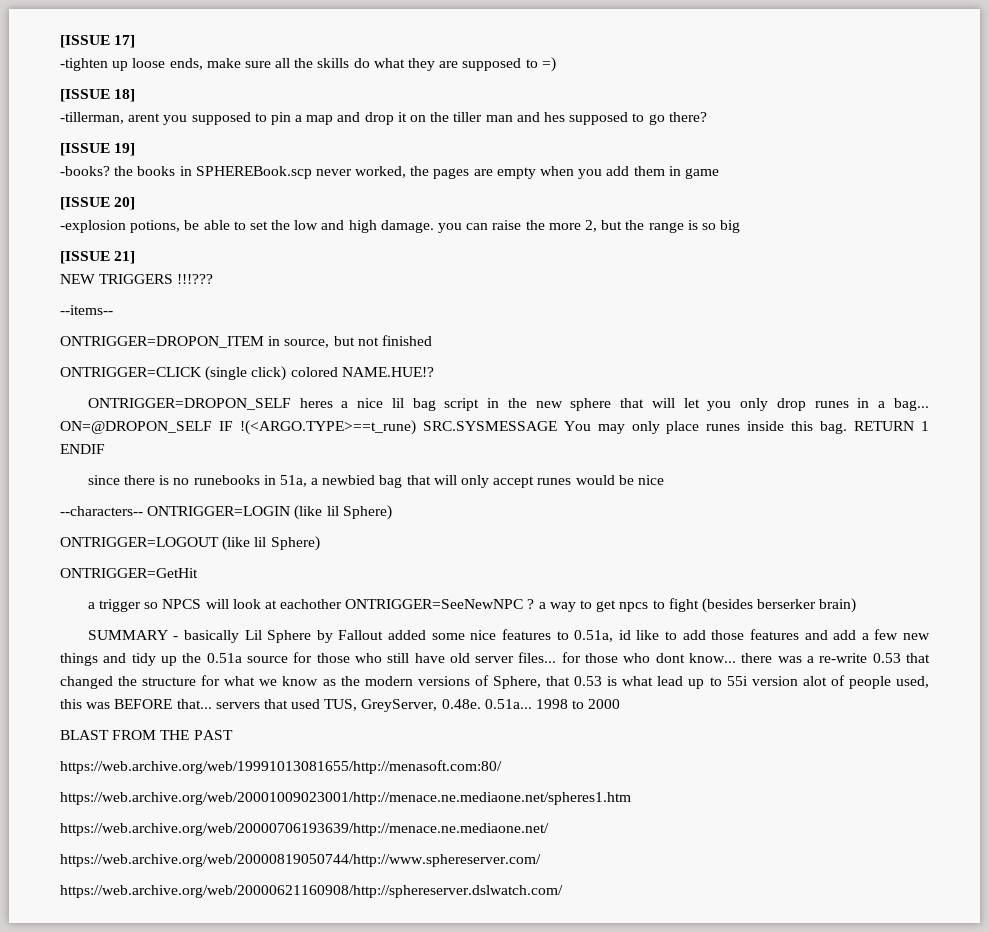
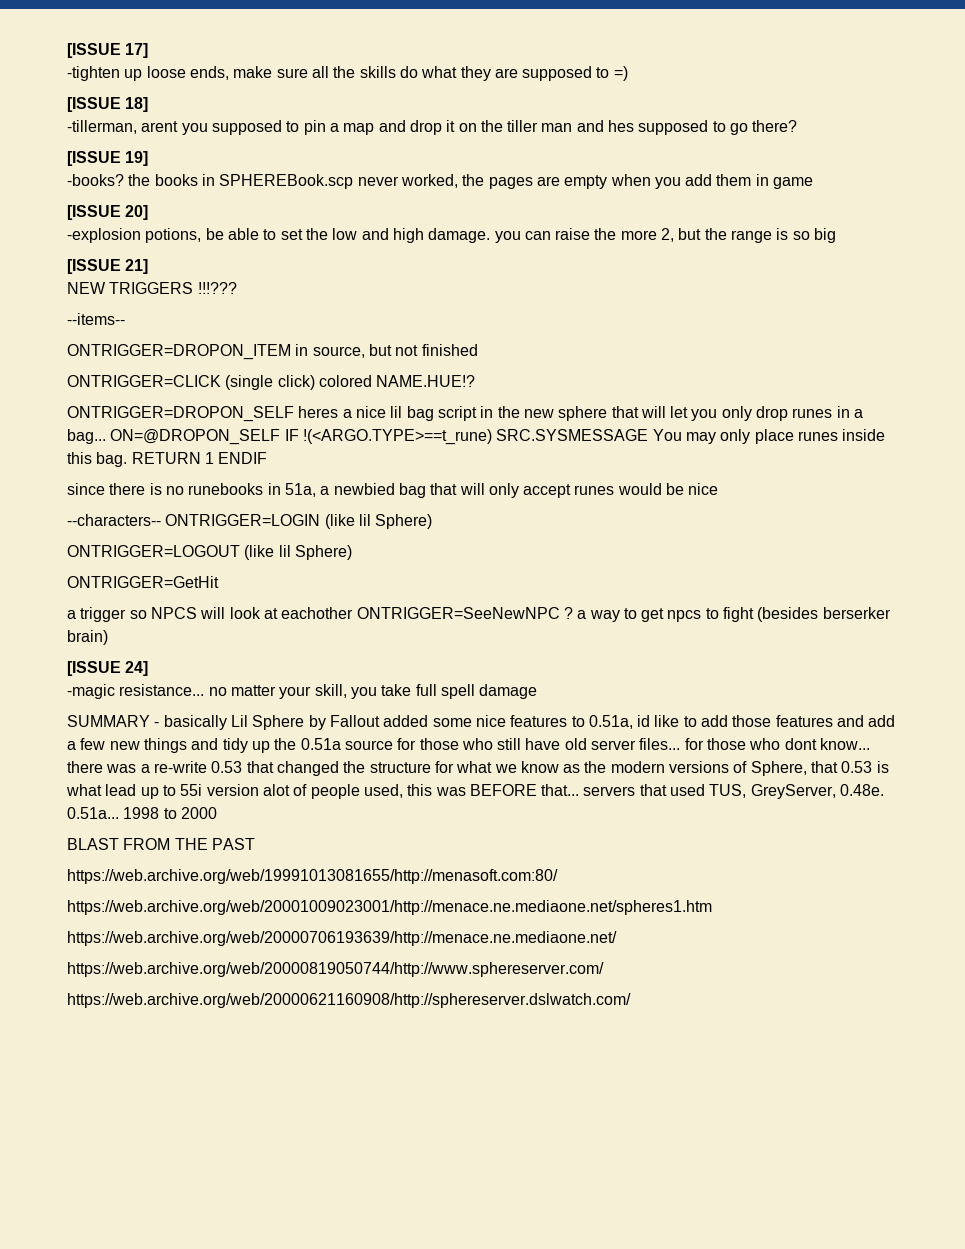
(857, 605) none -> [67,661,149,676] [67,684,538,699] // [ISSUE 24] // -magic resistance... no matter your skill, you take full spell damage

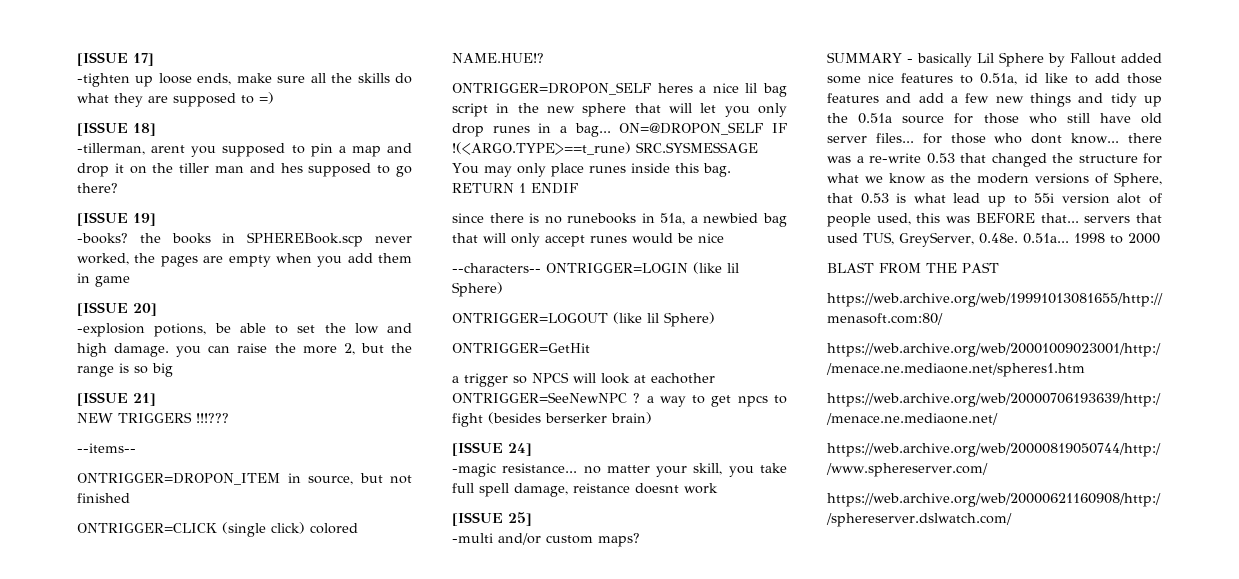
[479,684,538,699] damage -> [514,483,718,497] [452,512,532,526] [452,533,640,547] damage, reistance doesnt work // [ISSUE 25] // -multi and/or custom maps?

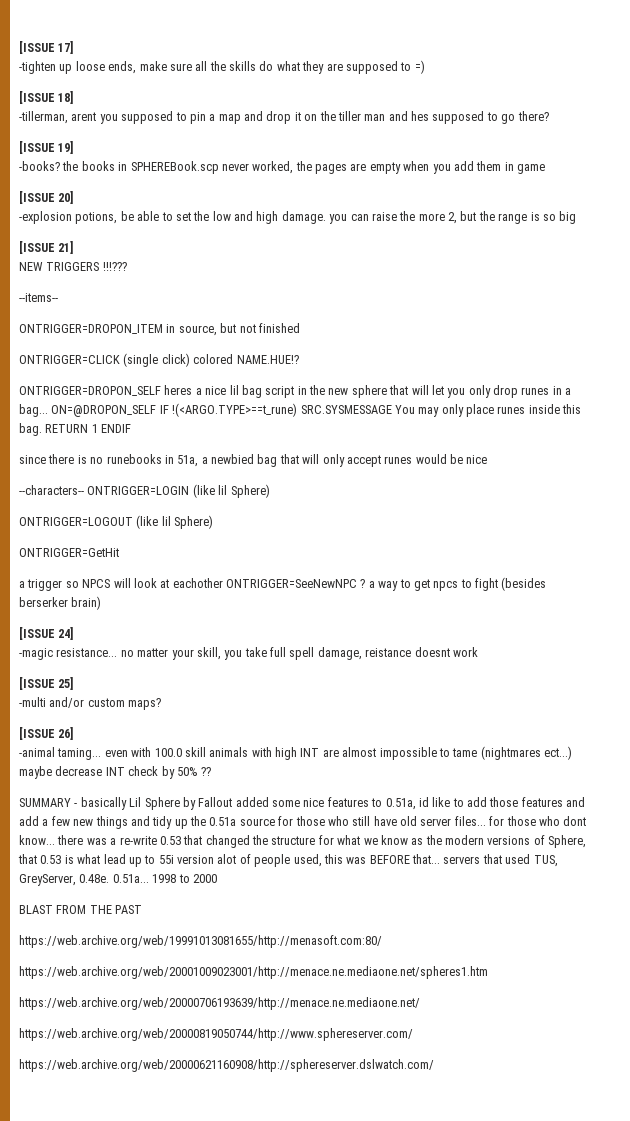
(640, 540) none -> [19,727,74,740] [19,746,572,760] [19,766,212,779] // [ISSUE 26] // -animal taming... even with 100.0 skill animals with high INT are almost impossible to tame (nightmares ect...) maybe decrease INT check by 50% ??

